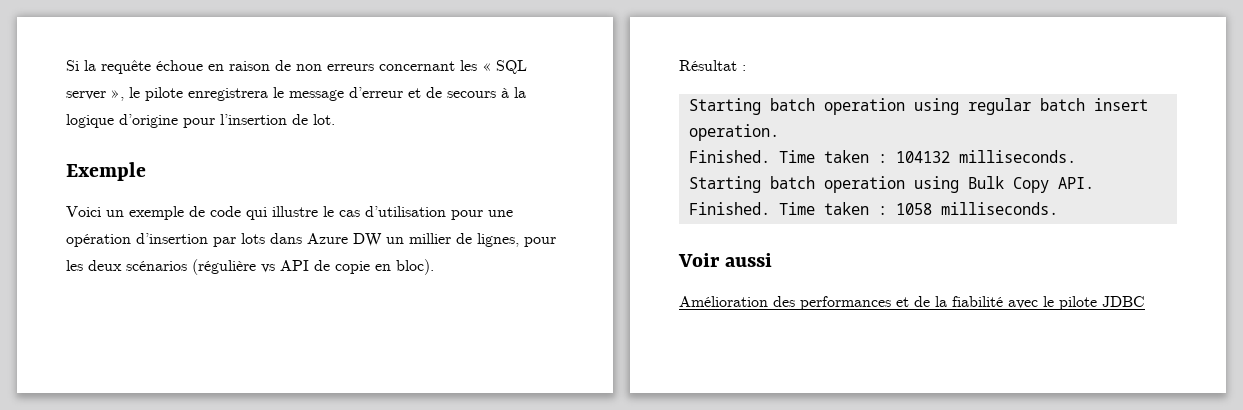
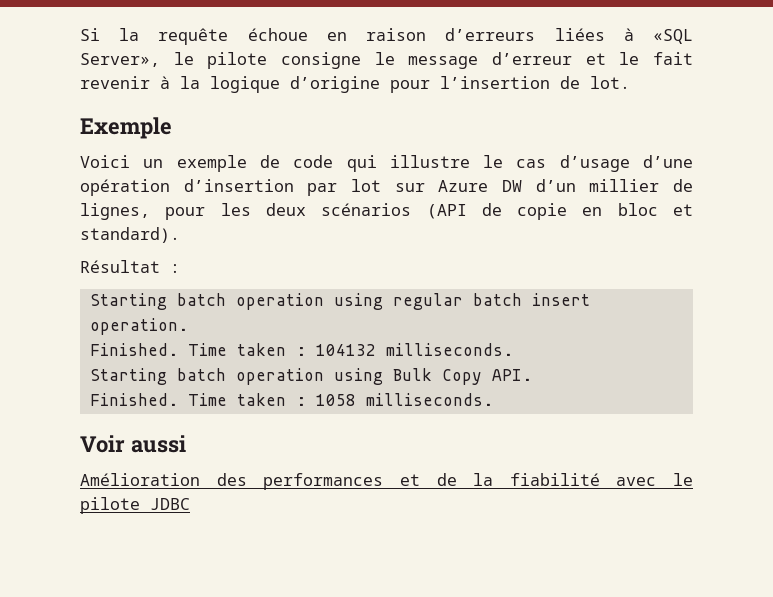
[275,60,527,74] [66,87,268,101] de non erreurs concernant les « SQL server », le pilote enregistrera -> [445,28,693,44] [80,52,361,69] d’erreurs liées à «SQL Server», le pilote consigne
[426,87,496,98] de secours -> [619,52,693,65] [80,76,150,89] le fait revenir
[365,206,513,220] d’utilisation pour une -> [559,155,693,172] d’usage d’une
[241,233,302,244] lots dans -> [351,179,425,192] lot sur
[386,237,404,244] un -> [535,179,576,192] d’un
[192,259,434,275] (régulière vs API de copie en bloc). -> [426,203,693,220] [80,227,180,243] (API de copie en bloc et standard).

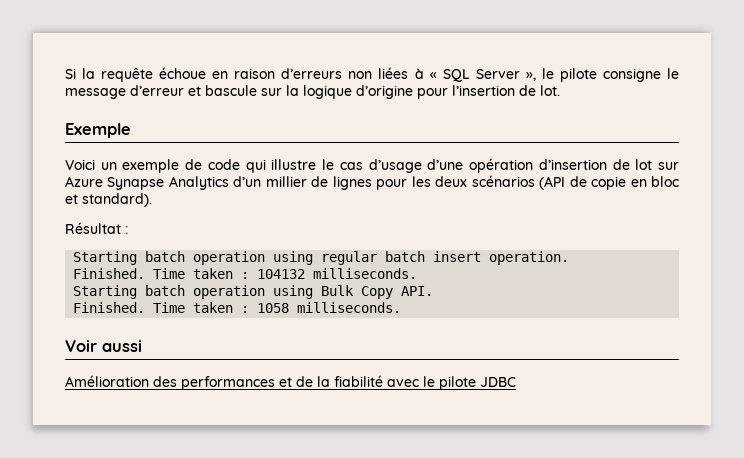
(536, 34) none -> [348,71,373,79] non
[653,29,693,44] [80,53,160,67] «SQL Server», -> [429,69,536,82] « SQL Server »,
[619,52,693,65] [80,76,170,89] le fait revenir à -> [205,85,282,96] bascule sur
[307,183,338,196] par -> [612,159,630,170] de
[502,180,523,192] DW -> [107,176,229,190] Synapse Analytics
[80,203,150,220] lignes, -> [332,176,372,190] lignes

